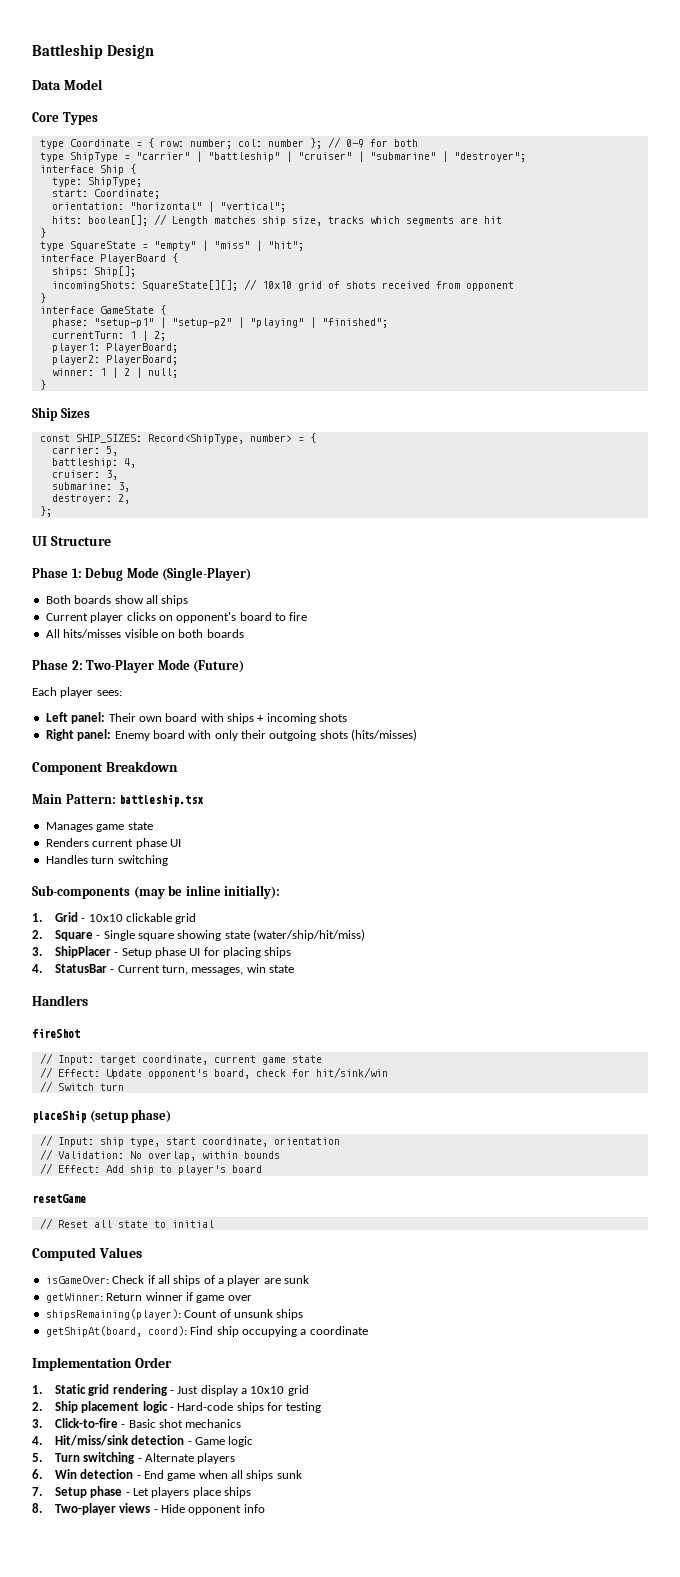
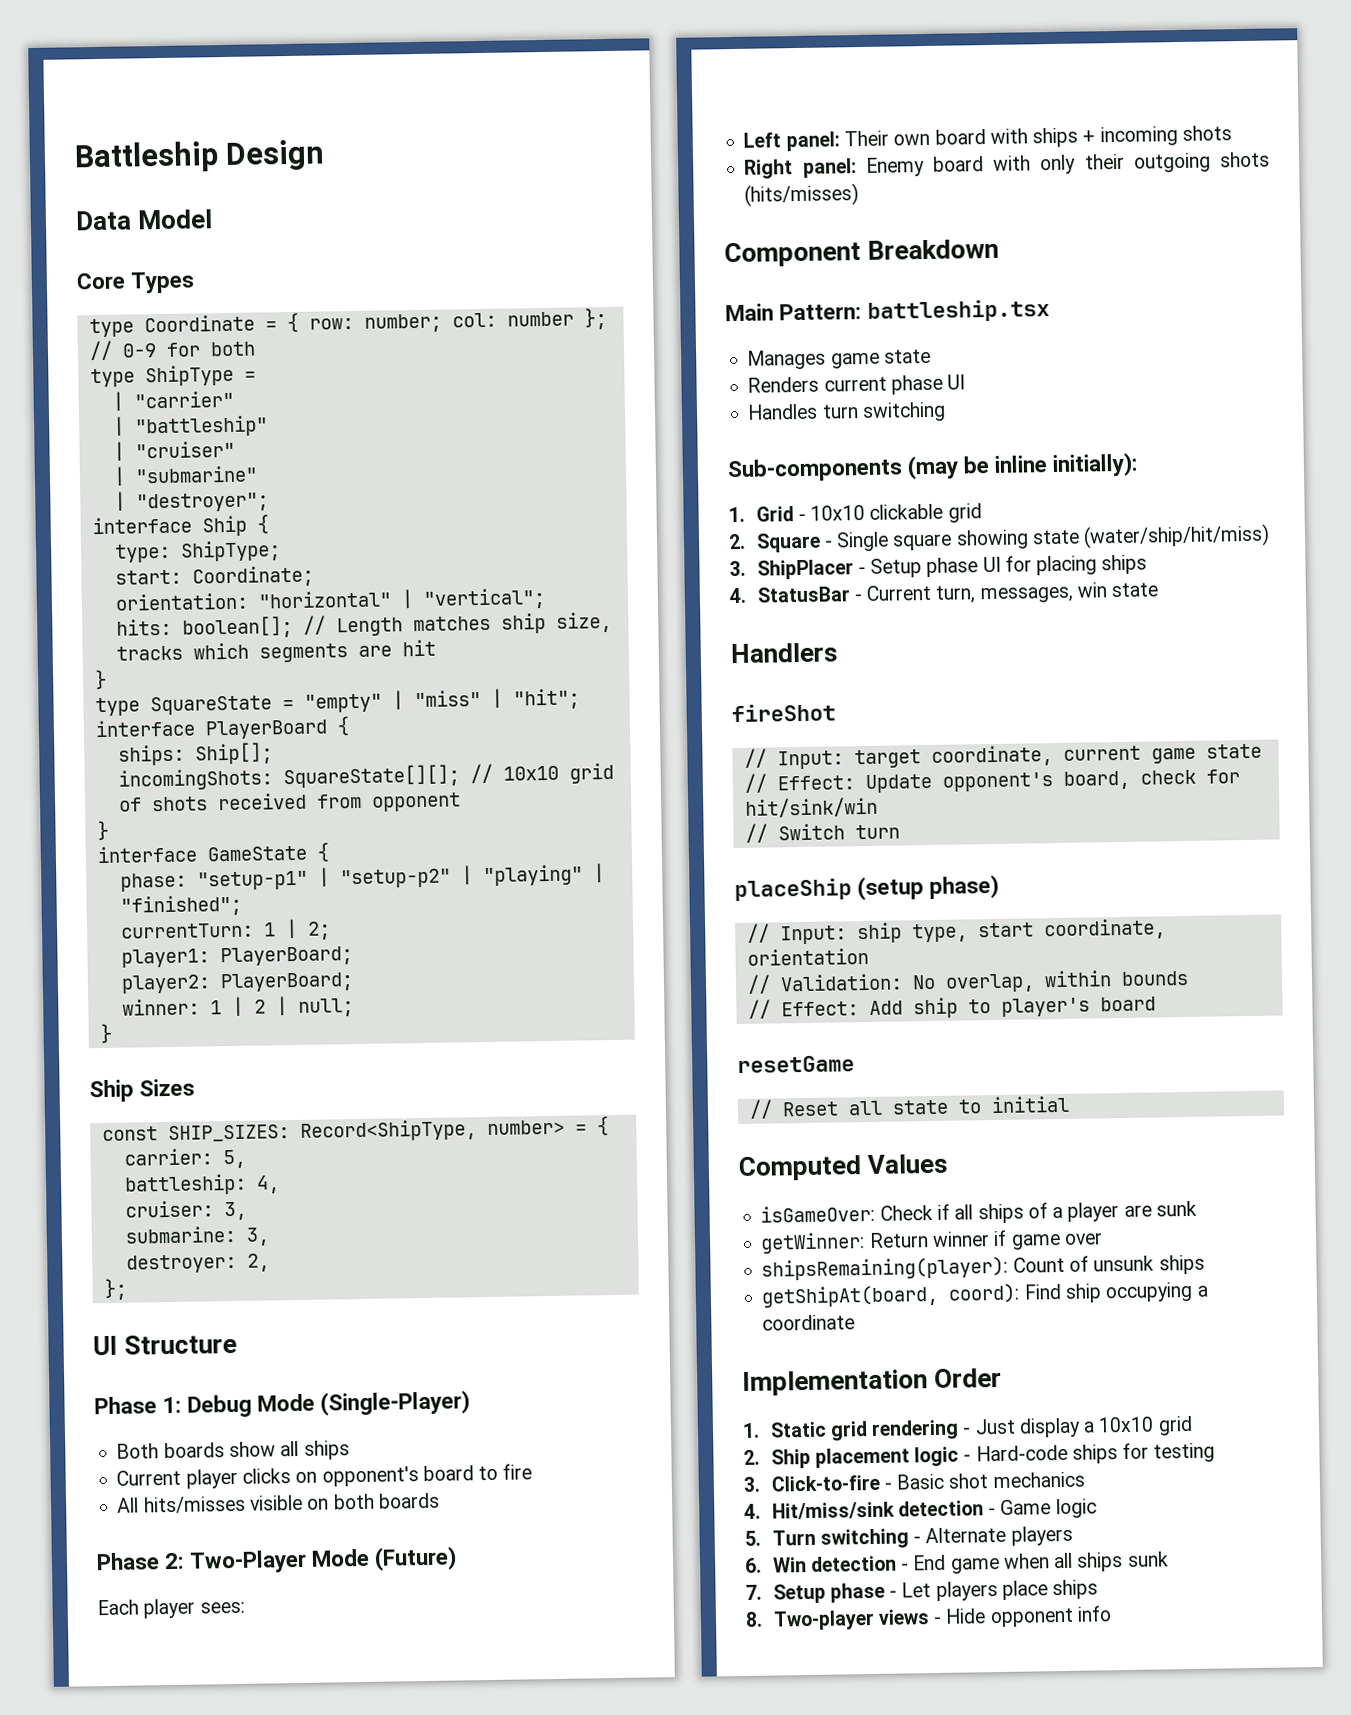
(130, 157) none -> [111,391,124,411] // |
(190, 156) none -> (234, 399) //
(280, 157) none -> (268, 426) //
(352, 156) none -> (235, 449) //
(436, 156) none -> (258, 474) //

